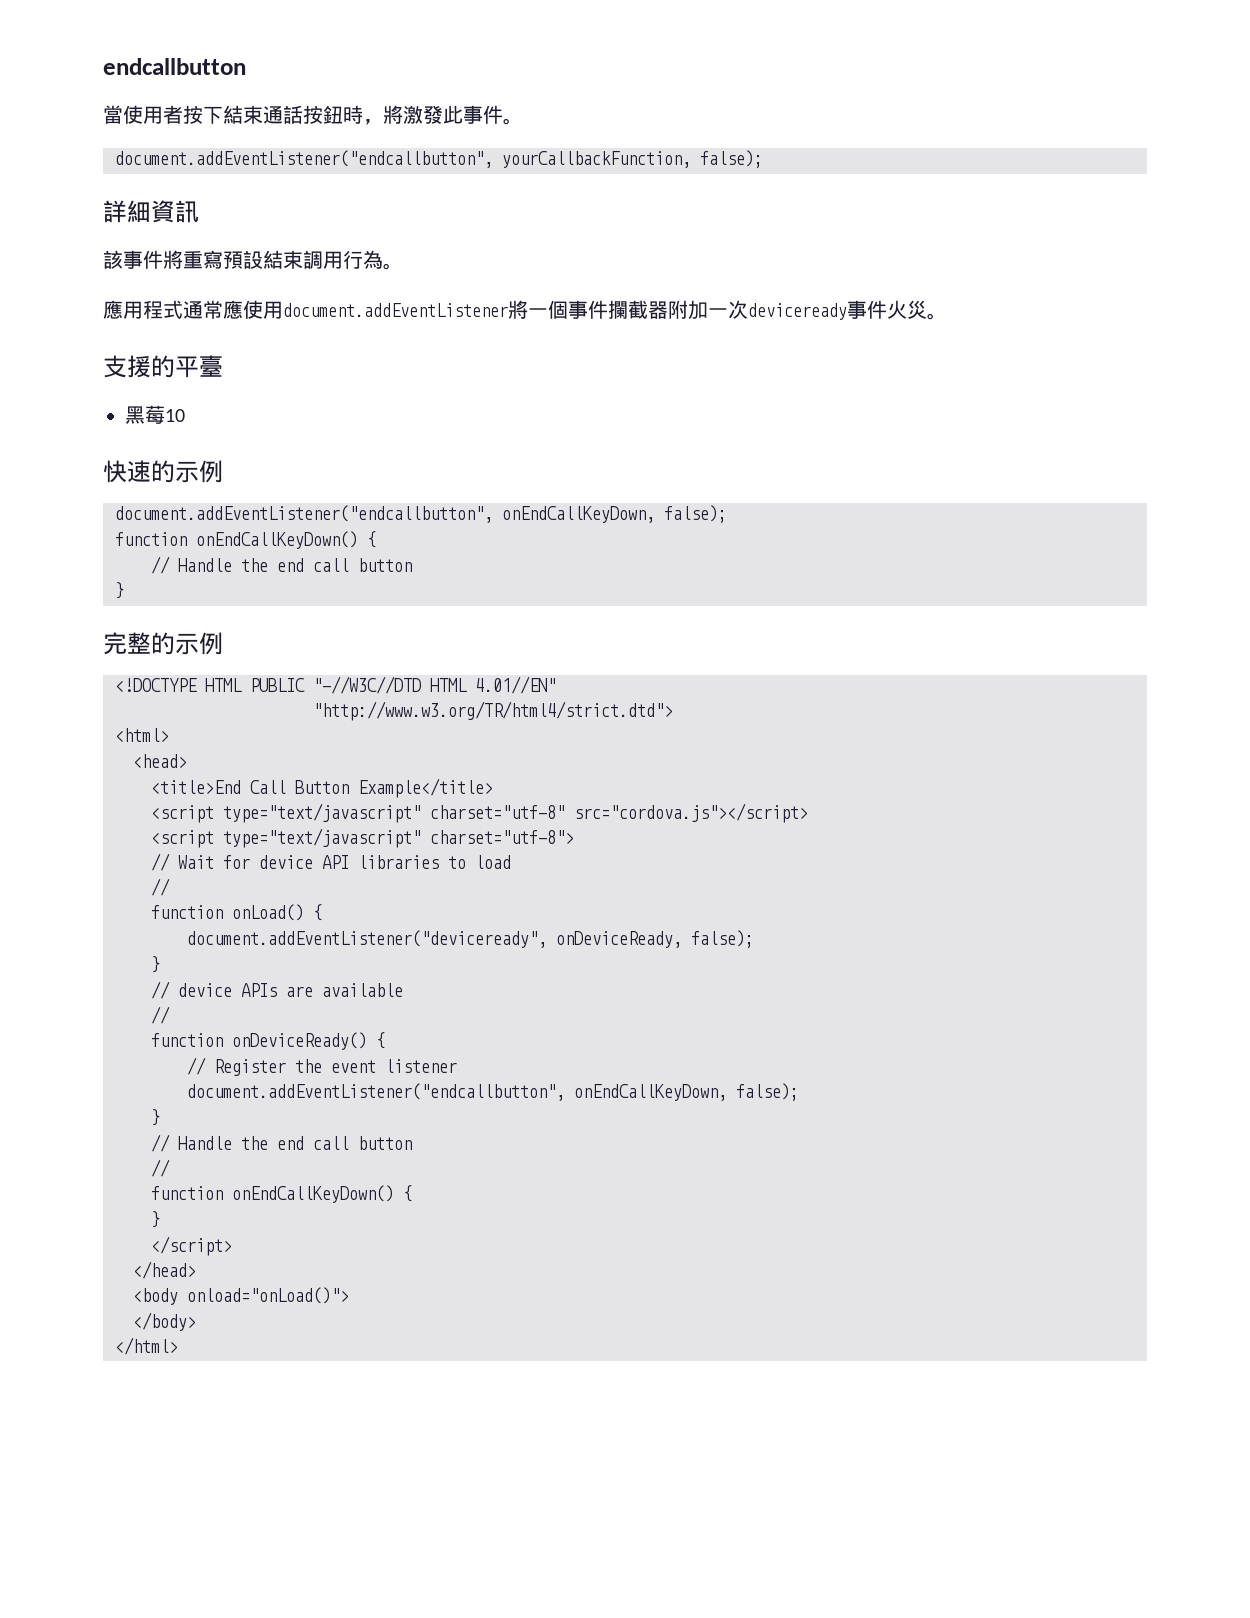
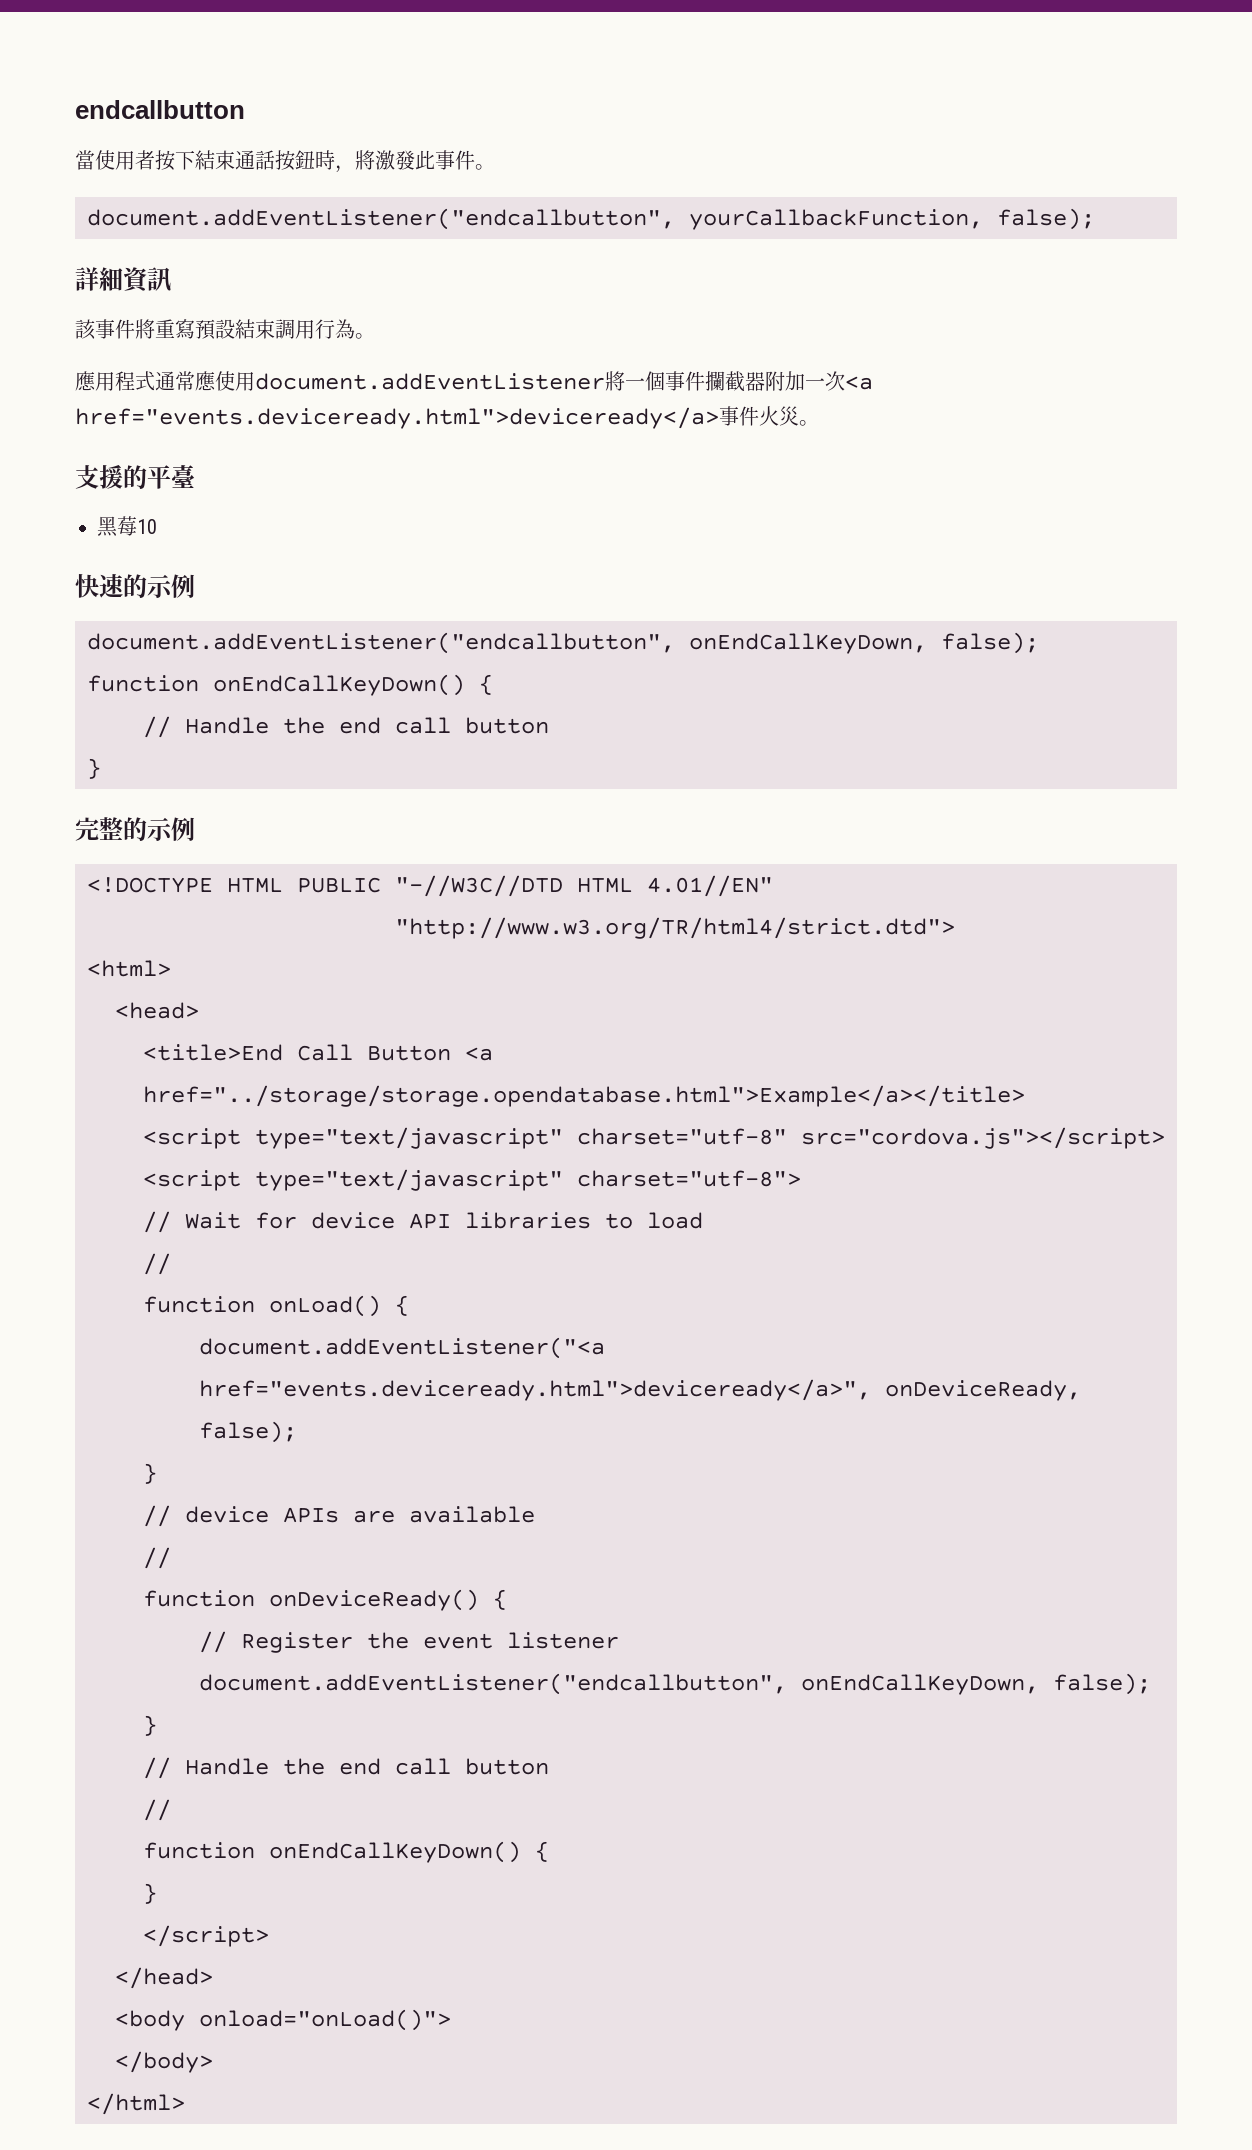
[748,303,847,320] deviceready -> [845,376,873,390] [75,407,719,429] <a href="events.deviceready.html">deviceready</a>
[358,778,493,798] Example</title> -> [465,1047,493,1061] [143,1085,1025,1107] <a href="../storage/storage.opendatabase.html">Example</a></title>
[187,930,547,948] document.addEventListener("deviceready", -> [199,1337,605,1359] [199,1379,871,1401] document.addEventListener("<a href="events.deviceready.html">deviceready</a>",

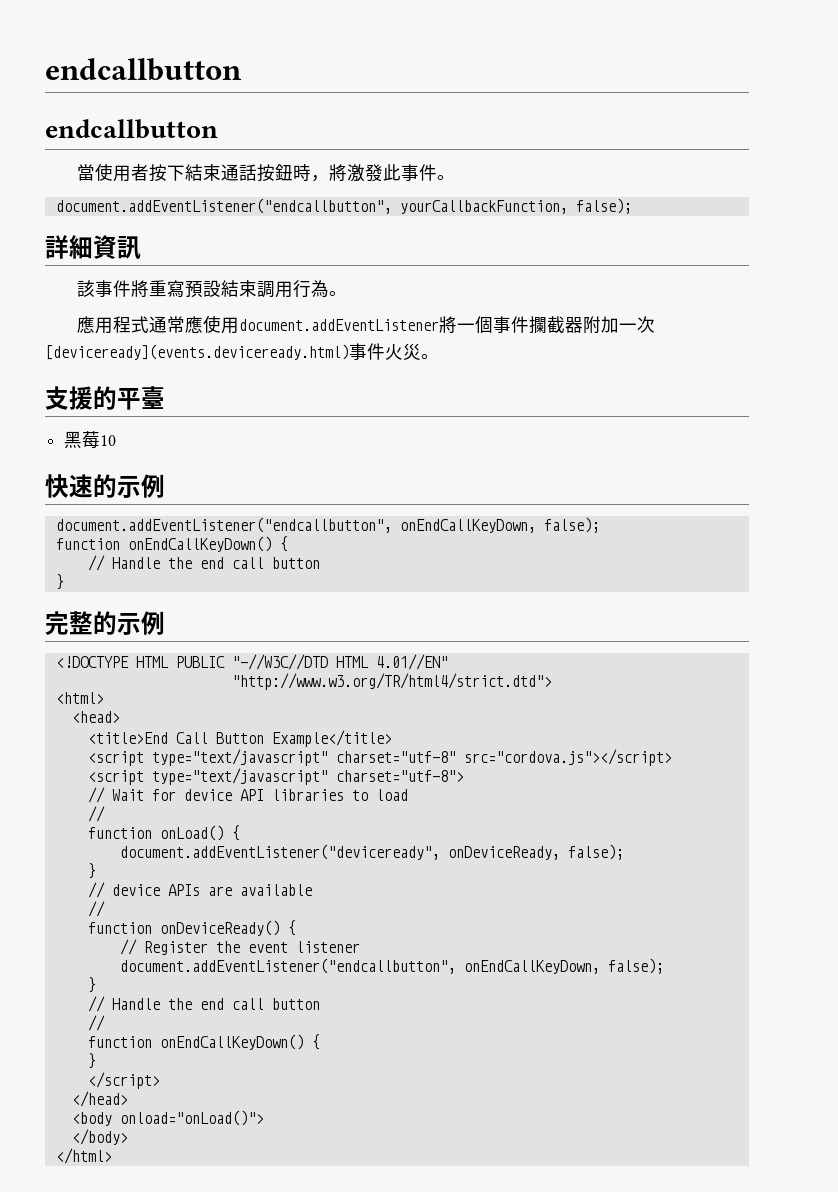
[75,100,245,119] endcallbutton -> [45,58,242,81] [45,119,218,139] endcallbutton // endcallbutton
[845,376,873,390] [75,407,719,429] <a href="events.deviceready.html">deviceready</a> -> [45,344,349,360] [deviceready](events.deviceready.html)
[465,1047,493,1061] [143,1085,1025,1107] <a href="../storage/storage.opendatabase.html">Example</a></title> -> [271,730,392,747] Example</title>
[199,1337,605,1359] [199,1379,871,1401] document.addEventListener("<a href="events.deviceready.html">deviceready</a>", -> [119,844,440,860] document.addEventListener("deviceready",

